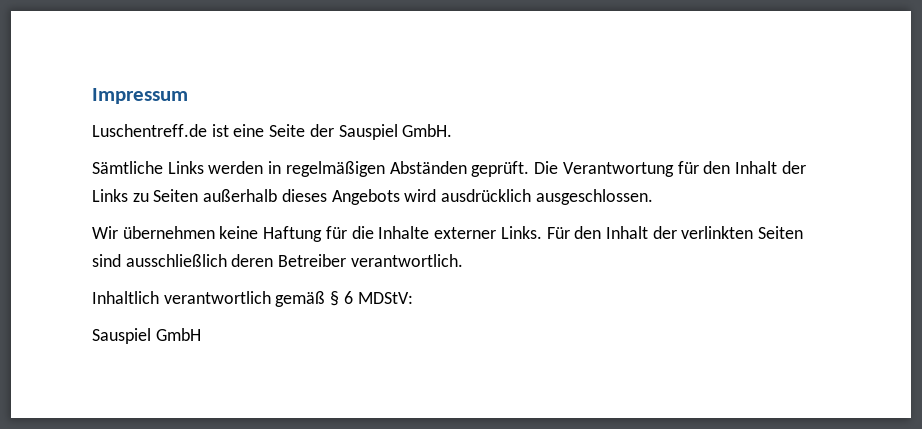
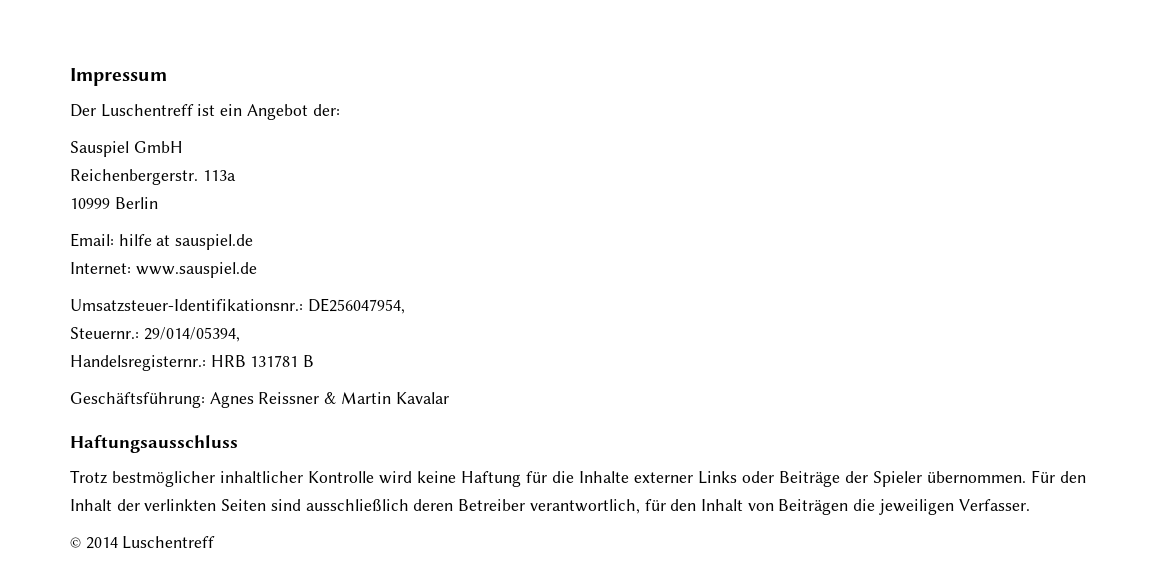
[92,124,453,140] [92,161,806,177] [92,189,653,205] [92,226,215,239] Luschentreff.de ist eine Seite der Sauspiel GmbH. // Sämtliche Links werden in regelmäßigen Abständen geprüft. Die Verantwortung für den Inhalt der Links zu Seiten außerhalb dieses Angebots wird ausdrücklich ausgeschlossen. // Wir übernehmen -> [70,104,340,120] [70,141,183,157] [70,169,236,185] [70,197,158,209] [70,233,254,250] [70,262,257,278] [70,298,405,314] [70,327,240,342] [70,355,315,371] [70,392,449,408] [70,435,238,453] [70,470,412,487] Der Luschentreff ist ein Angebot der: // Sauspiel GmbH // Reichenbergerstr. 113a // 10999 Berlin // Email: hilfe at sauspiel.de // Internet: www.sauspiel.de // Umsatzsteuer-Identifikationsnr.: DE256047954, // Steuernr.: 29/014/05394, // Handelsregisternr.: HRB 131781 B // Geschäftsführung: Agnes Reissner & Martin Kavalar // Haftungsausschluss // Trotz bestmöglicher inhaltlicher Kontrolle wird
[500,226,542,239] Links. -> [698,471,1026,487] Links oder Beiträge der Spieler übernommen.
[350,254,463,267] [92,291,413,307] [92,328,201,344] verantwortlich. // Inhaltlich verantwortlich gemäß § 6 MDStV: // Sauspiel GmbH -> [529,499,1030,515] [70,536,216,549] verantwortlich, für den Inhalt von Beiträgen die jeweiligen Verfasser. // © 2014 Luschentreff

